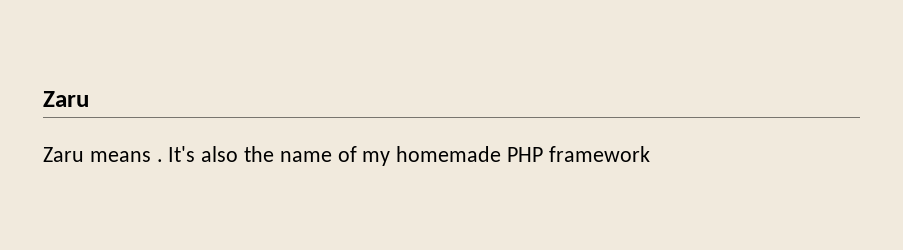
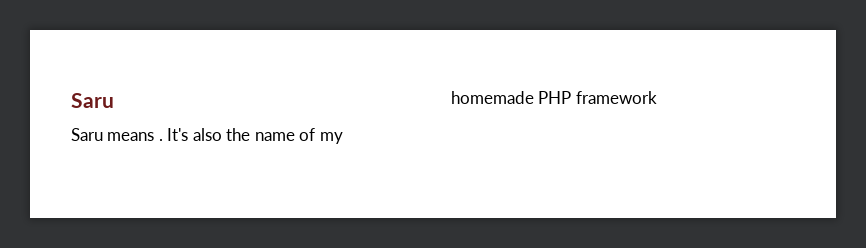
[43,91,89,107] [43,147,84,162] Zaru // Zaru -> [71,93,114,108] [71,128,103,141] Saru // Saru

